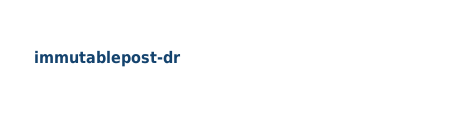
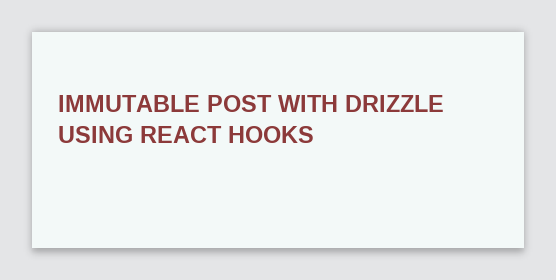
[34,50,181,67] immutablepost-dr -> [58,95,444,112] [58,126,314,143] IMMUTABLE POST WITH DRIZZLE USING REACT HOOKS

